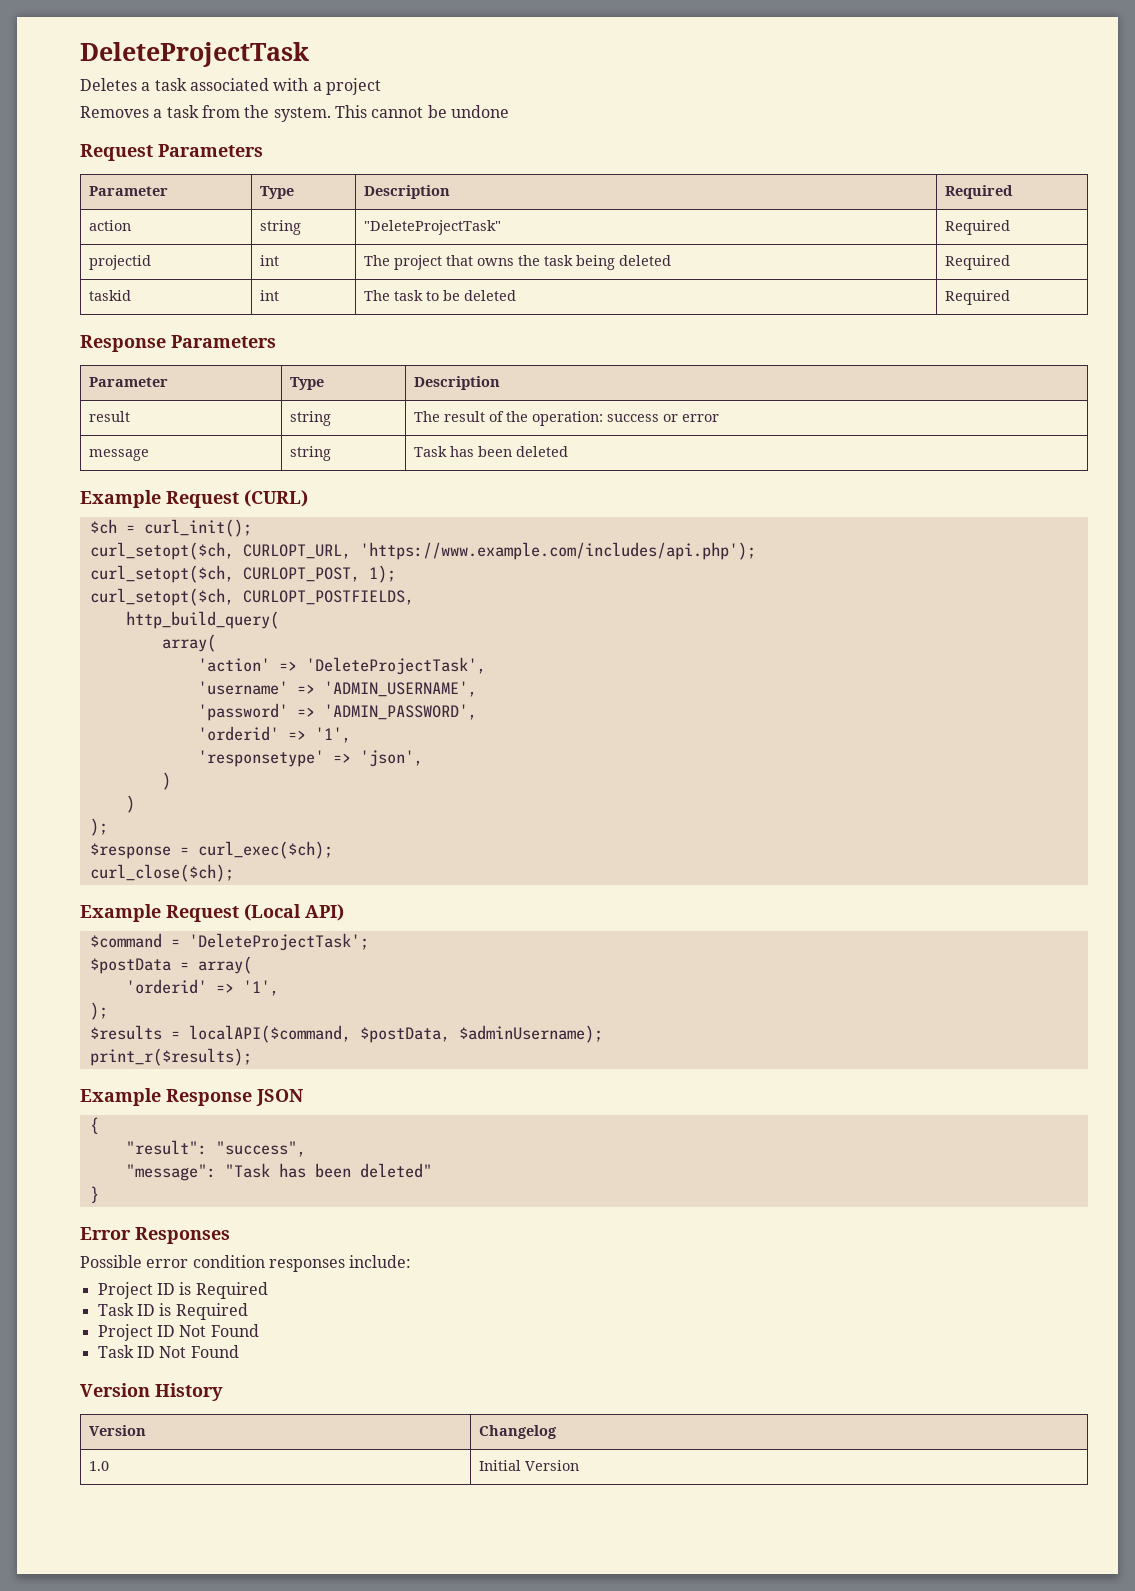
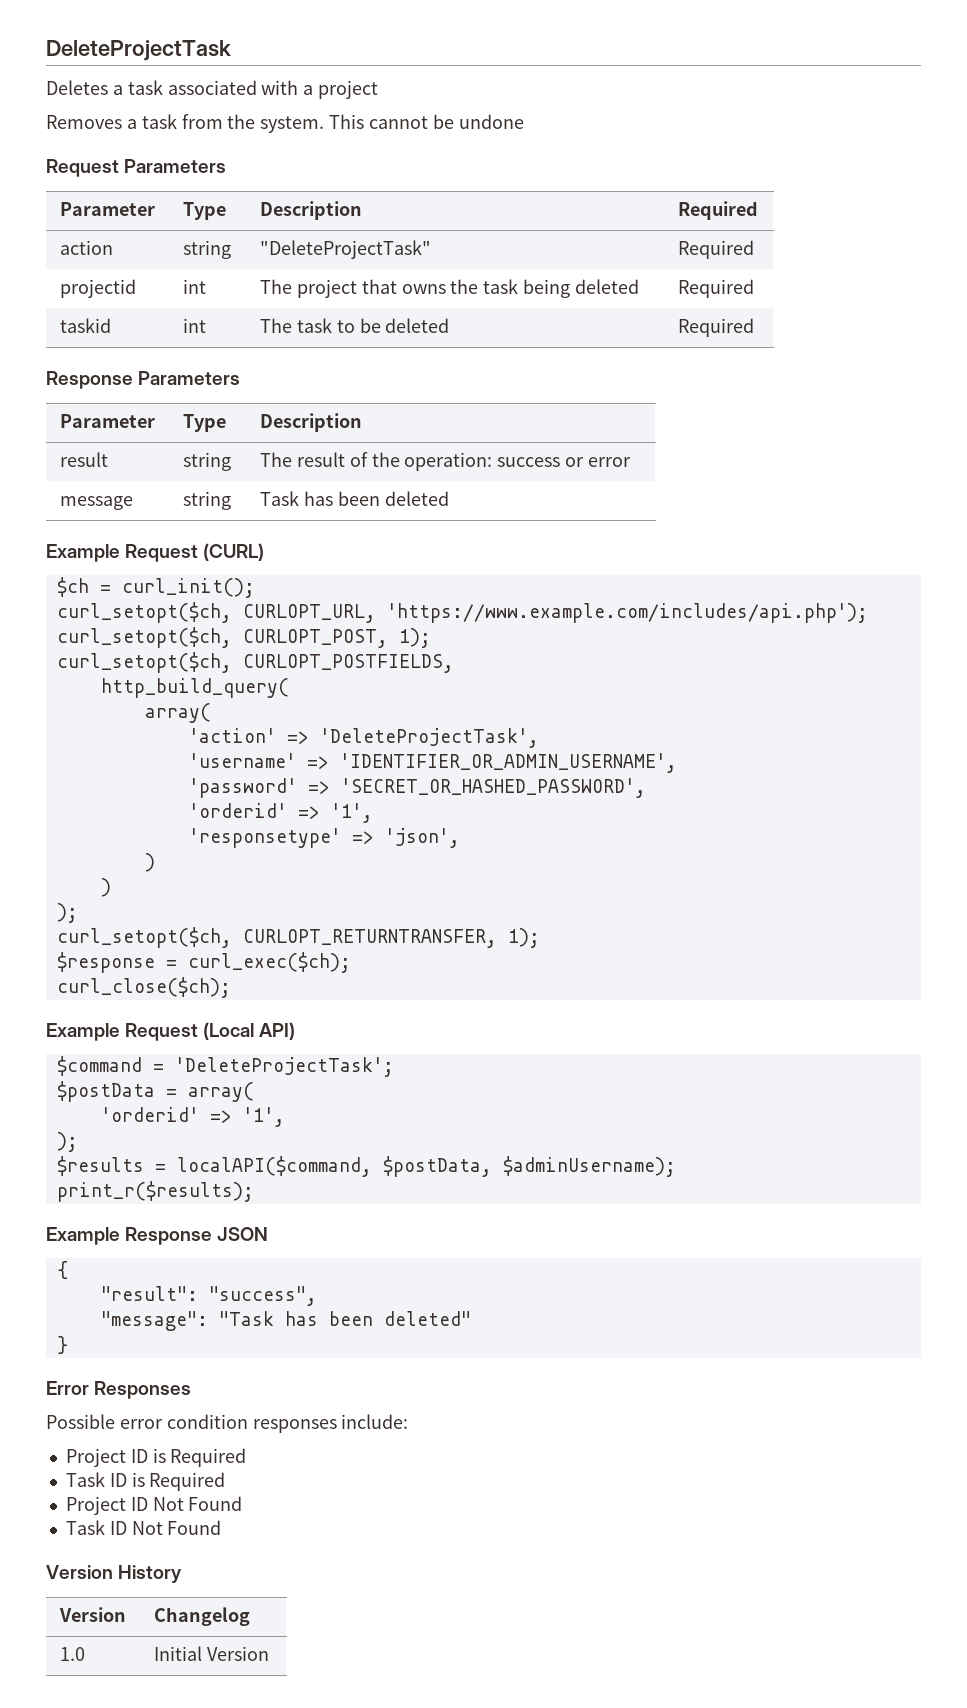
[323,681,477,697] 'ADMIN_USERNAME', -> [339,753,677,773] 'IDENTIFIER_OR_ADMIN_USERNAME',
[323,704,477,720] 'ADMIN_PASSWORD', -> [340,778,646,798] 'SECRET_OR_HASHED_PASSWORD',
(108, 827) none -> [56,927,540,948] // curl_setopt($ch, CURLOPT_RETURNTRANSFER, 1);

